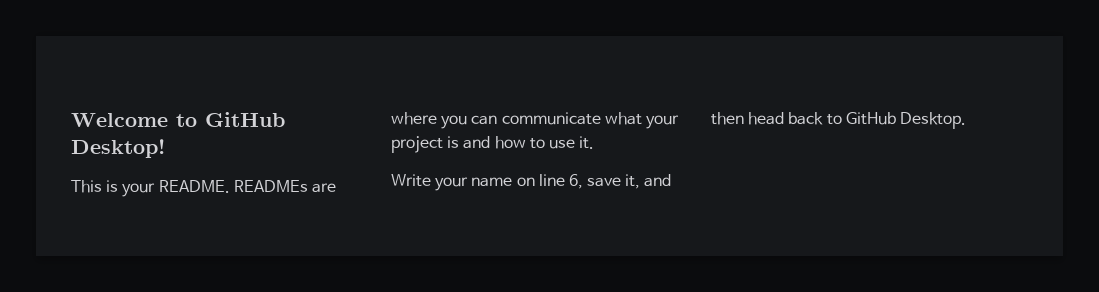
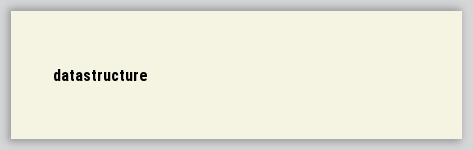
[71,112,285,127] [71,139,165,158] [71,180,336,197] [391,112,679,129] [391,136,595,153] [391,174,672,191] [711,112,966,129] Welcome to GitHub Desktop! // This is your README. READMEs are where you can communicate what your project is and how to use it. // Write your name on line 6, save it, and then head back to GitHub Desktop. -> [53,69,148,81] datastructure

